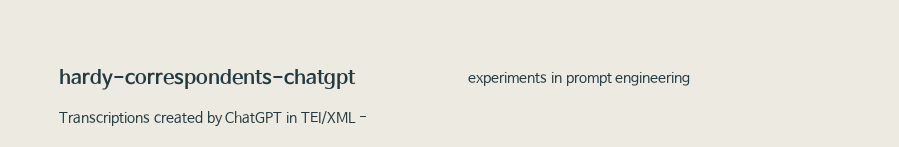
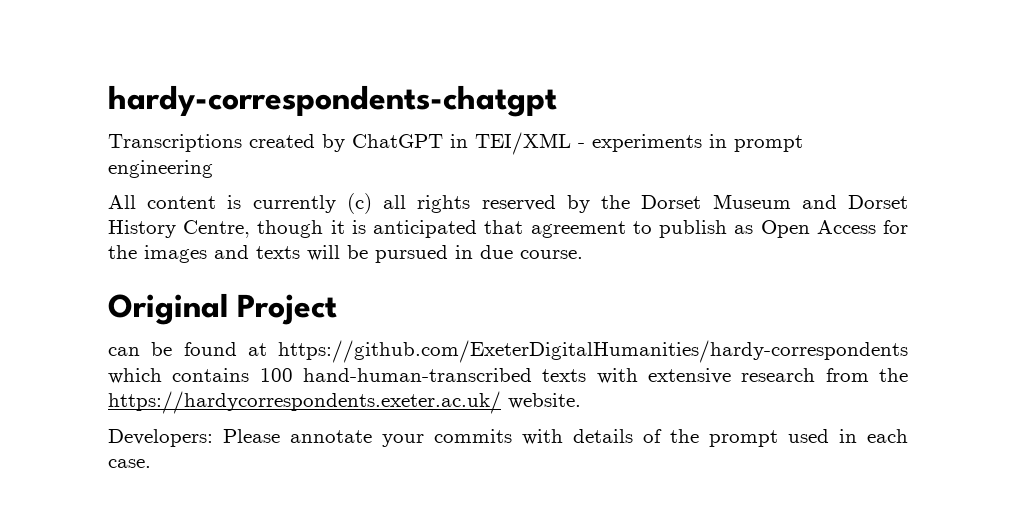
(691, 79) none -> [108,193,909,214] [108,220,909,238] [108,245,583,263] [108,293,338,325] [108,340,908,363] [108,368,909,384] [108,391,581,414] [108,429,908,447] [108,459,151,468] // All content is currently (c) all rights reserved by the Dorset Museum and Dorset History Centre, though it is anticipated that agreement to publish as Open Access for the images and texts will be pursued in due course. // Original Project // can be found at https://github.com/ExeterDigitalHumanities/hardy-correspondents which contains 100 hand-human-transcribed texts with extensive research from the https://hardycorrespondents.exeter.ac.uk/ website. // Developers: Please annotate your commits with details of the prompt used in each case.

